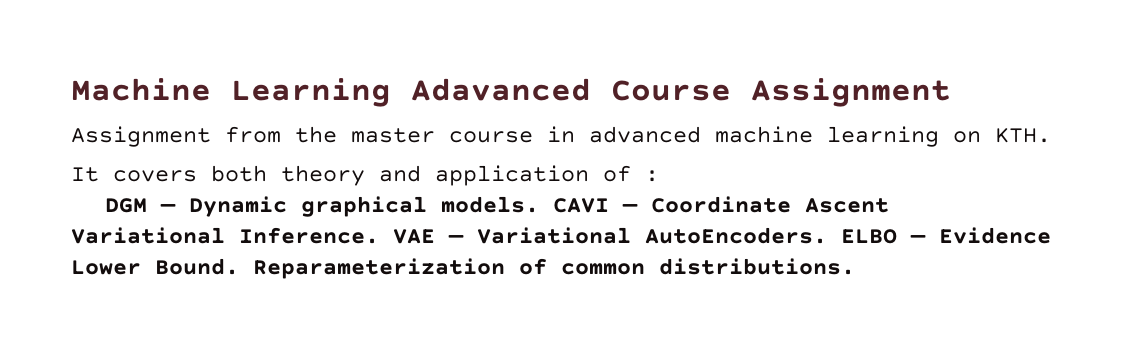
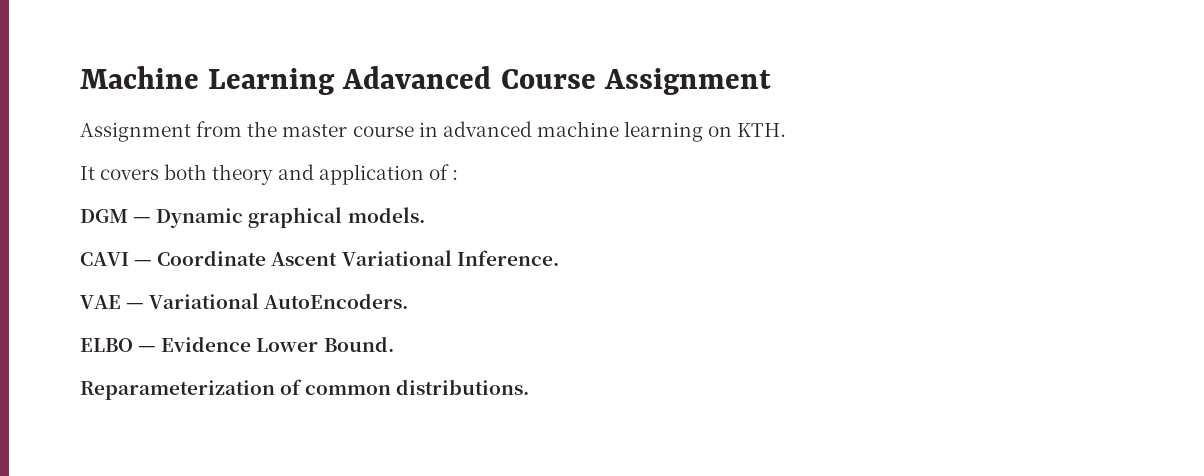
(539, 204) none -> (425, 215) //
(379, 235) none -> (559, 258) //
(827, 235) none -> (409, 301) //
(239, 266) none -> (394, 344) //

